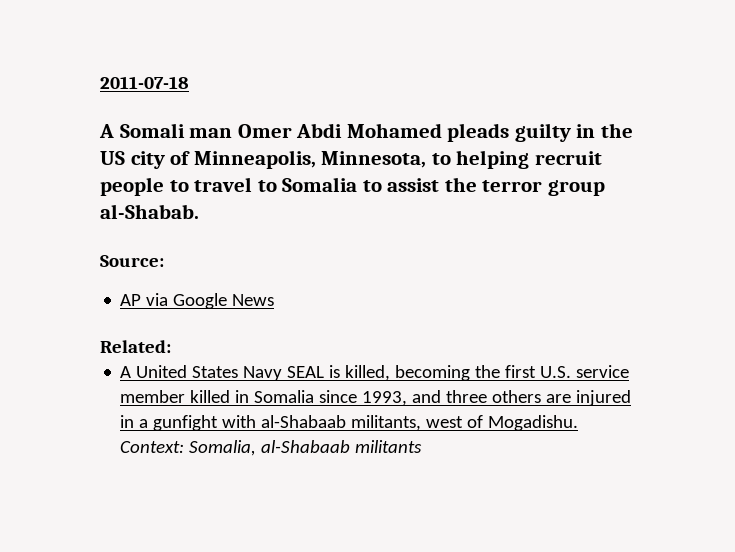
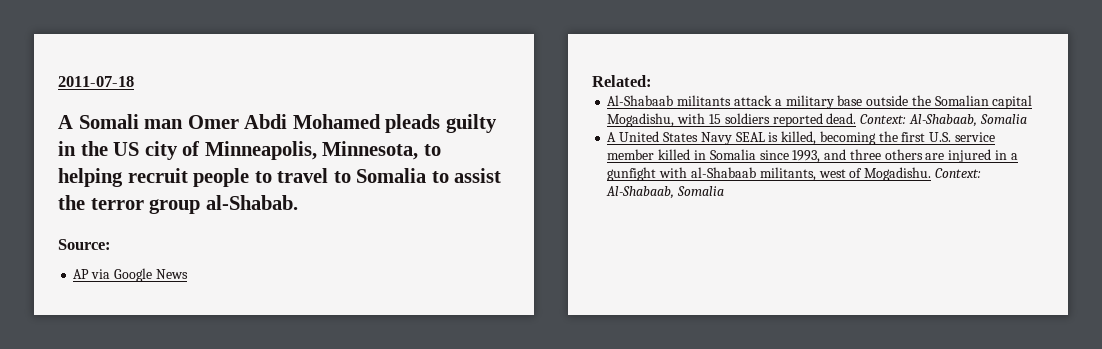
(171, 346) none -> [607,95,1033,109] [607,113,1027,127] // Al-Shabaab militants attack a military base outside the Somalian capital Mogadishu, with 15 soldiers reported dead. Context: Al-Shabaab, Somalia
[189,440,423,456] Somalia, al-Shabaab militants -> [606,186,725,199] Al-Shabaab, Somalia

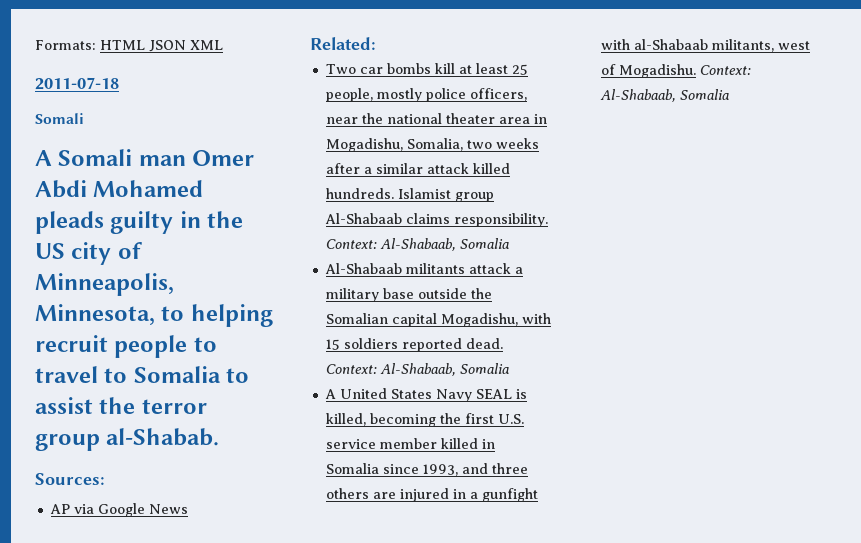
(58, 81) none -> [35,40,223,52] Formats: HTML JSON XML //
(134, 81) none -> [35,113,84,124] // Somali
[58,239,111,250] Source: -> [35,473,105,485] Sources:
(652, 81) none -> [325,63,528,75] [325,88,527,102] [325,113,547,124] [325,138,539,152] [325,163,510,174] [325,188,494,202] [324,213,548,227] [325,238,509,251] // Two car bombs kill at least 25 people, mostly police officers, near the national theater area in Mogadishu, Somalia, two weeks after a similar attack killed hundreds. Islamist group Al-Shabaab claims responsibility. Context: Al-Shabaab, Somalia

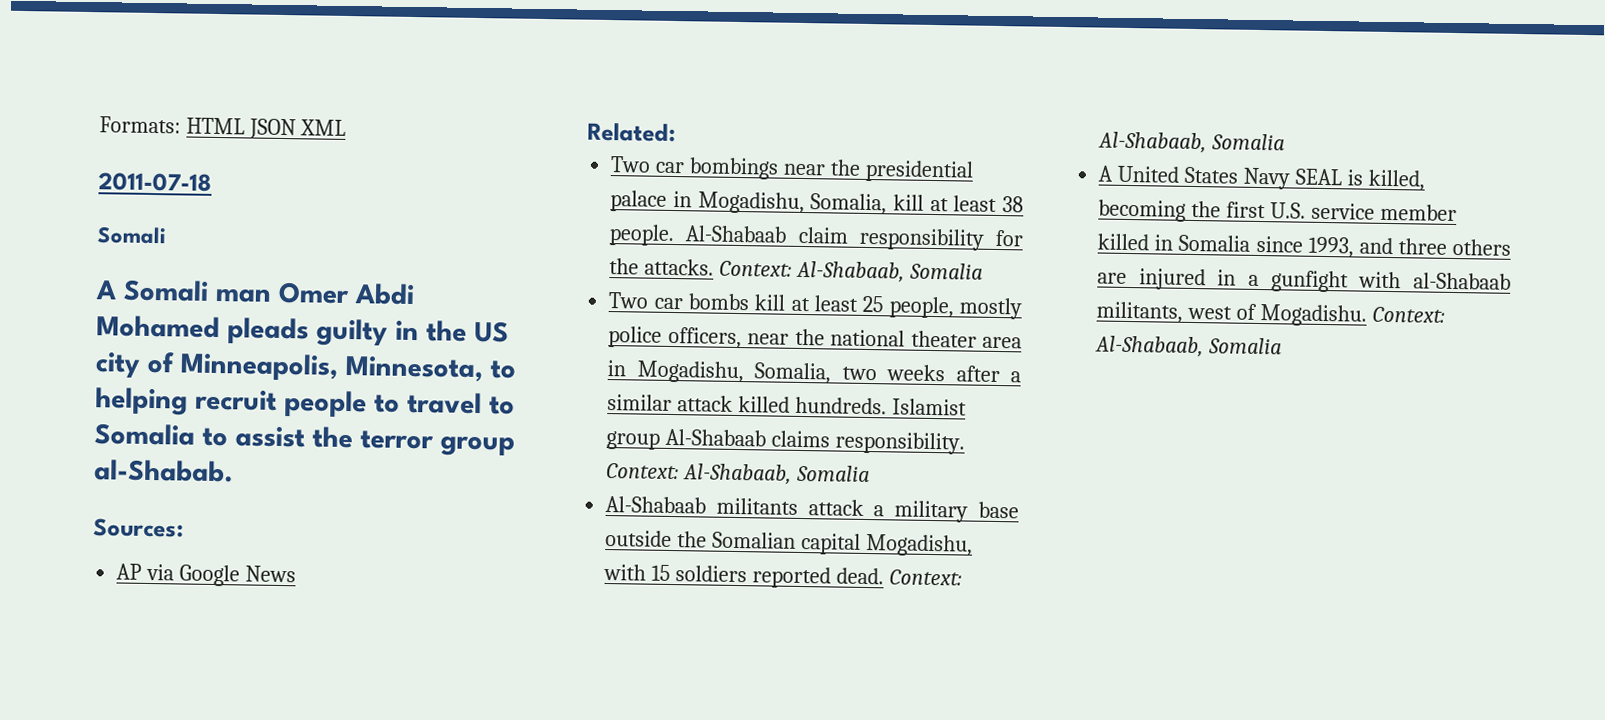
(376, 43) none -> [610,156,974,183] [610,190,1025,215] [609,224,1024,251] [609,258,983,283] // Two car bombings near the presidential palace in Mogadishu, Somalia, kill at least 38 people. Al-Shabaab claim responsibility for the attacks. Context: Al-Shabaab, Somalia

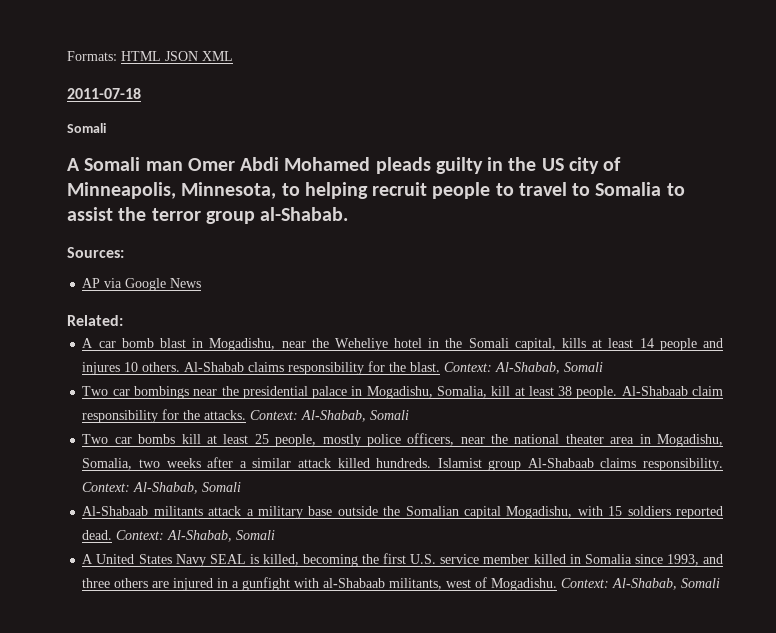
(676, 132) none -> [82,338,723,351] [82,361,604,375] // A car bomb blast in Mogadishu, near the Weheliye hotel in the Somali capital, kills at least 14 people and injures 10 others. Al-Shabab claims responsibility for the blast. Context: Al-Shabab, Somali
[796,260,983,283] Al-Shabaab, Somalia -> [301,410,410,422] Al-Shabab, Somali
[683,463,871,485] Al-Shabaab, Somalia -> [133,482,242,494] Al-Shabab, Somali
[1098,131,1286,154] Al-Shabaab, Somalia -> [167,530,276,542] Al-Shabab, Somali
[1095,335,1283,358] Al-Shabaab, Somalia -> [612,578,721,590] Al-Shabab, Somali

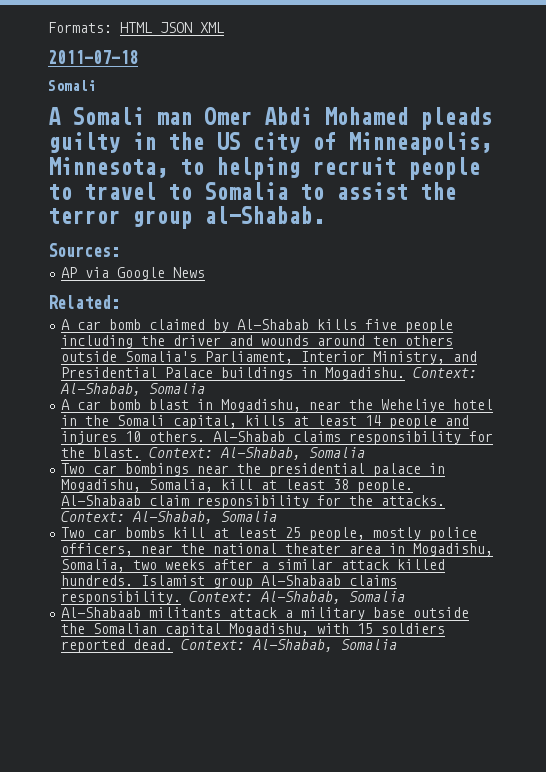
(123, 320) none -> [61,319,454,333] [61,335,454,348] [61,351,478,364] [61,367,478,380] [60,383,206,396] // A car bomb claimed by Al-Shabab kills five people including the driver and wounds around ten others outside Somalia's Parliament, Interior Ministry, and Presidential Palace buildings in Mogadishu. Context: Al-Shabab, Somalia
[564,362,604,372] Somali -> [309,447,366,458] Somalia
[370,410,410,420] Somali -> [221,511,278,522] Somalia
[202,482,242,492] Somali -> [349,591,406,602] Somalia
[236,530,276,540] [82,553,723,567] [82,577,721,591] Somali // A United States Navy SEAL is killed, becoming the first U.S. service member killed in Somalia since 1993, and three others are injured in a gunfight with al-Shabaab militants, west of Mogadishu. Context: Al-Shabab, Somali -> [341,639,398,650] Somalia

